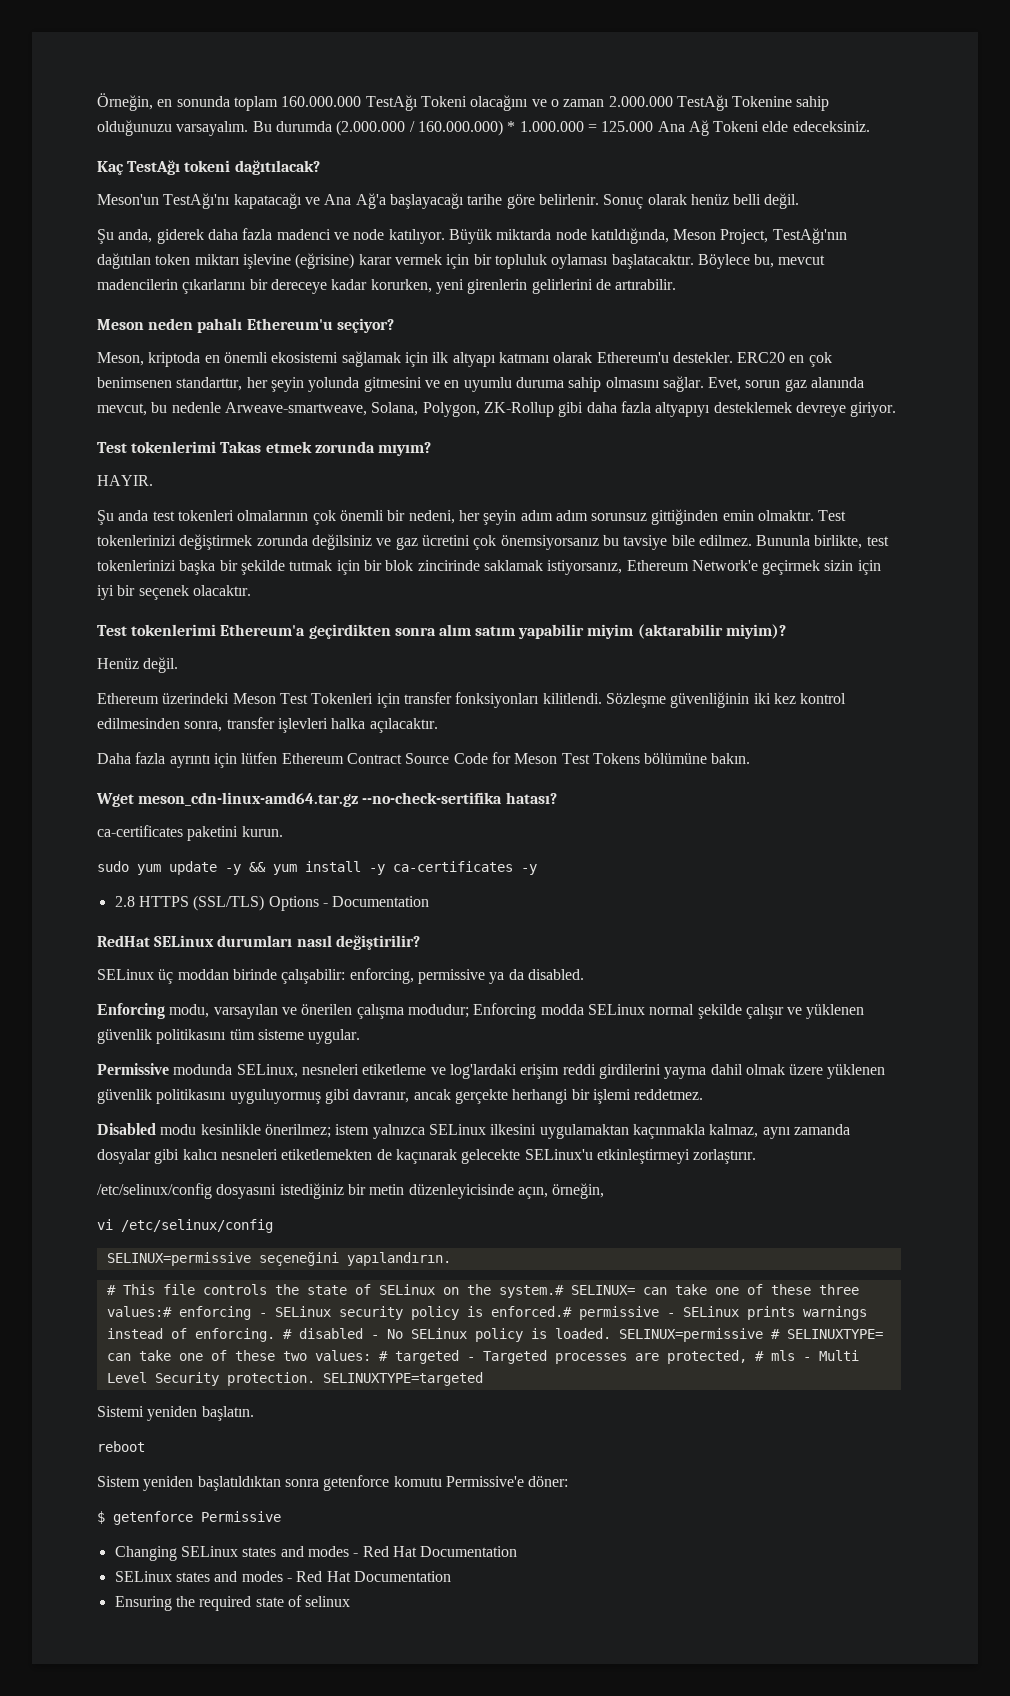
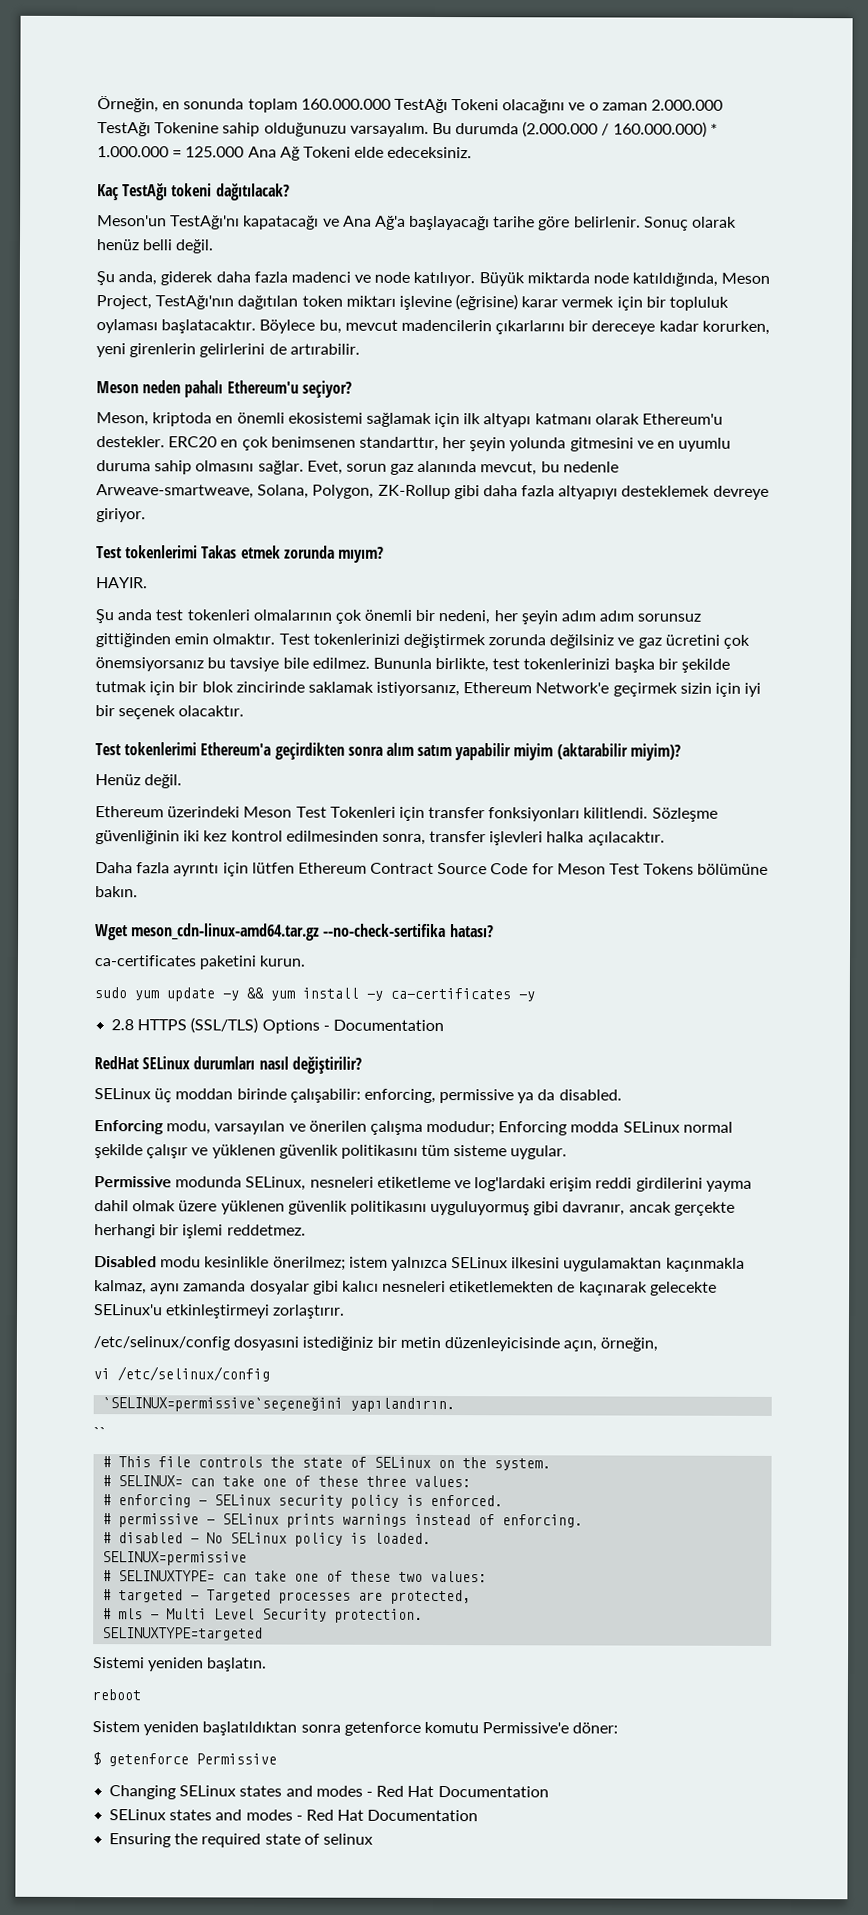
[106,1252,339,1266] SELINUX=permissive seçeneğini -> [102,1397,344,1412] `SELINUX=permissive`seçeneğini
(451, 1259) none -> [93,1427,106,1439] // ``
[498,1285,564,1298] system.# -> [494,1458,552,1471] [102,1475,112,1487] system. // #
[106,1306,172,1317] values:# -> [414,1475,472,1488] [102,1494,112,1506] values: // #
[490,1306,572,1317] enforced.# -> [430,1494,504,1507] [102,1513,112,1525] enforced. // #
(275, 1335) none -> (584, 1521) //
[618,1328,763,1342] SELINUX=permissive -> [102,1551,248,1566] // SELINUX=permissive //
(371, 1355) none -> (488, 1576) //
(747, 1357) none -> (472, 1597) //
(315, 1379) none -> (424, 1615) //

